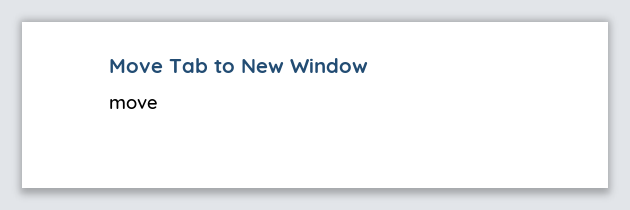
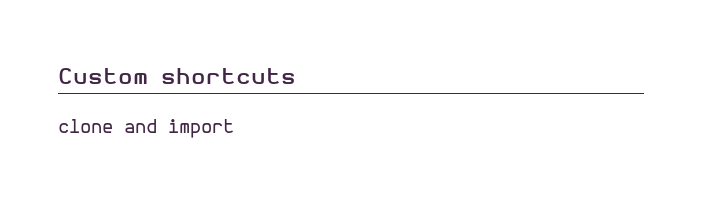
[109,58,368,73] [109,99,158,109] Move Tab to New Window // move -> [58,68,296,84] [58,119,234,138] Custom shortcuts // clone and import

